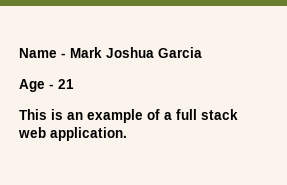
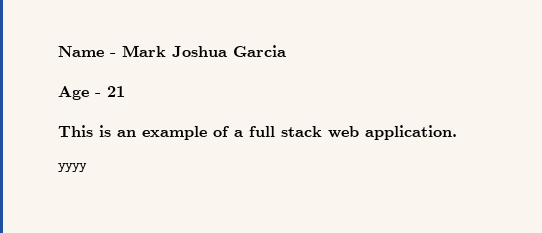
(127, 134) none -> [58,163,87,172] // yyyy

